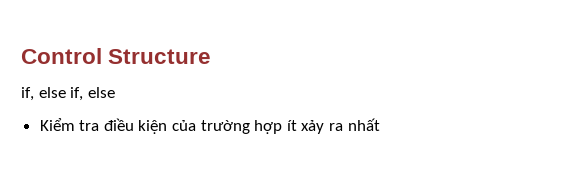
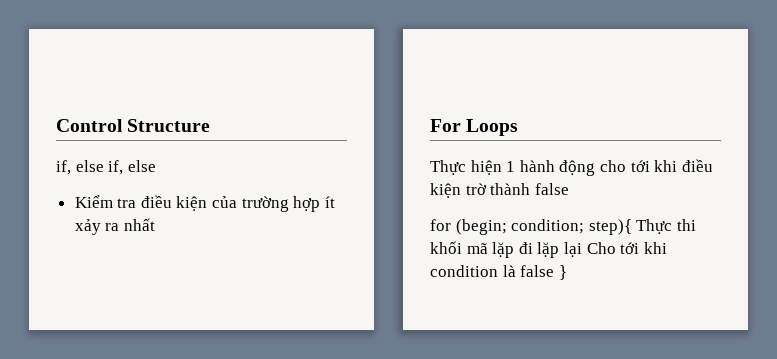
(380, 124) none -> [430,119,519,136] [430,159,713,176] [430,183,569,198] [430,219,696,235] [430,241,667,258] [430,265,567,280] // For Loops // Thực hiện 1 hành động cho tới khi điều kiện trờ thành false // for (begin; condition; step){ Thực thi khối mã lặp đi lặp lại Cho tới khi condition là false }

